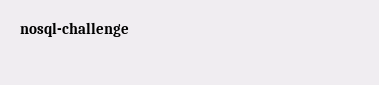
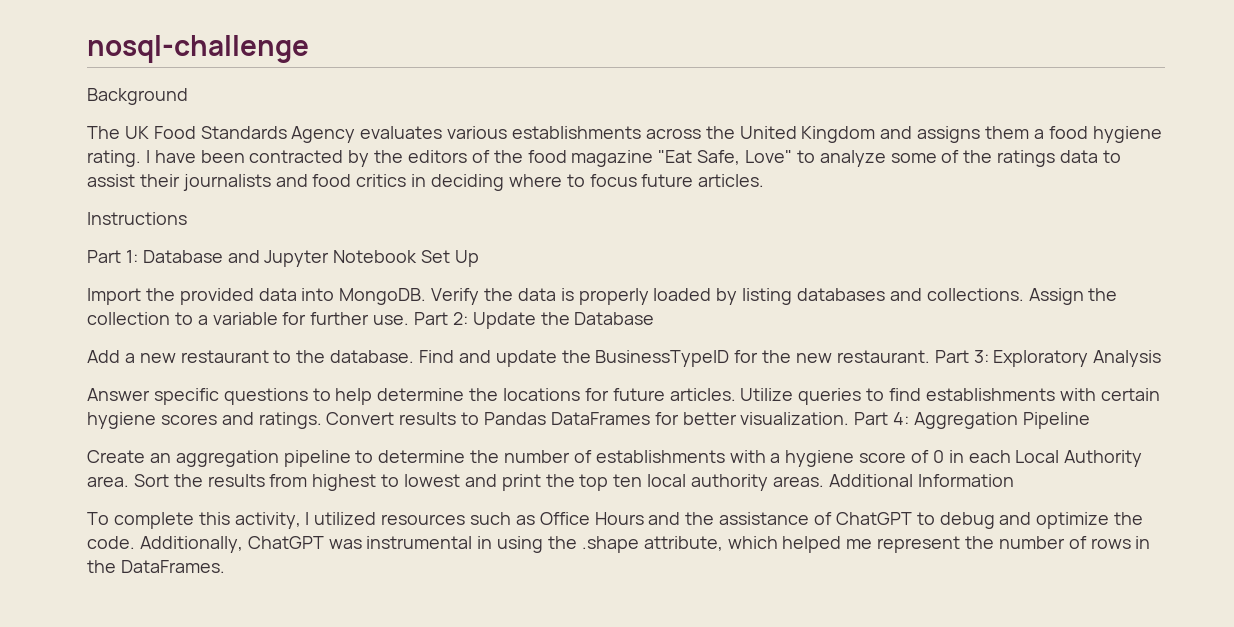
(129, 29) none -> [87,88,188,105] [87,126,1162,143] [87,150,1121,167] [87,174,765,191] [87,212,187,225] [87,250,480,267] [87,288,1118,305] [87,312,655,329] [87,350,1162,367] [87,388,1160,405] [87,412,1090,429] [87,450,1143,467] [87,474,1014,491] [87,512,1144,529] [87,536,1151,553] [87,560,225,573] // Background // The UK Food Standards Agency evaluates various establishments across the United Kingdom and assigns them a food hygiene rating. I have been contracted by the editors of the food magazine "Eat Safe, Love" to analyze some of the ratings data to assist their journalists and food critics in deciding where to focus future articles. // Instructions // Part 1: Database and Jupyter Notebook Set Up // Import the provided data into MongoDB. Verify the data is properly loaded by listing databases and collections. Assign the collection to a variable for further use. Part 2: Update the Database // Add a new restaurant to the database. Find and update the BusinessTypeID for the new restaurant. Part 3: Exploratory Analysis // Answer specific questions to help determine the locations for future articles. Utilize queries to find establishments with certain hygiene scores and ratings. Convert results to Pandas DataFrames for better visualization. Part 4: Aggregation Pipeline // Create an aggregation pipeline to determine the number of establishments with a hygiene score of 0 in each Local Authority area. Sort the results from highest to lowest and print the top ten local authority areas. Additional Information // To complete this activity, I utilized resources such as Office Hours and the assistance of ChatGPT to debug and optimize the code. Additionally, ChatGPT was instrumental in using the .shape attribute, which helped me represent the number of rows in the DataFrames.

